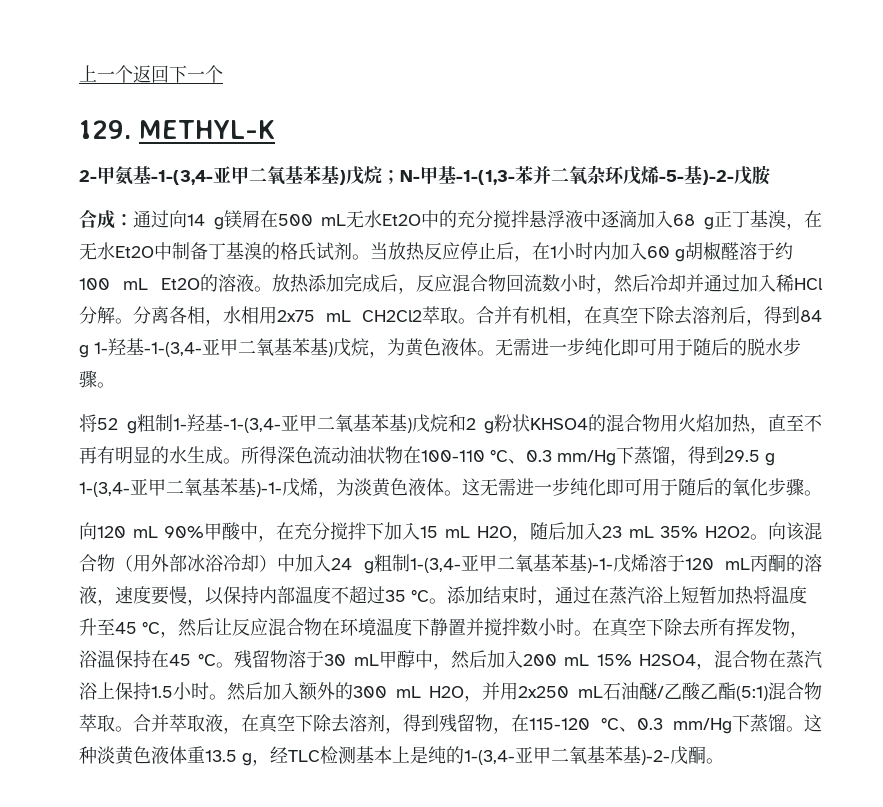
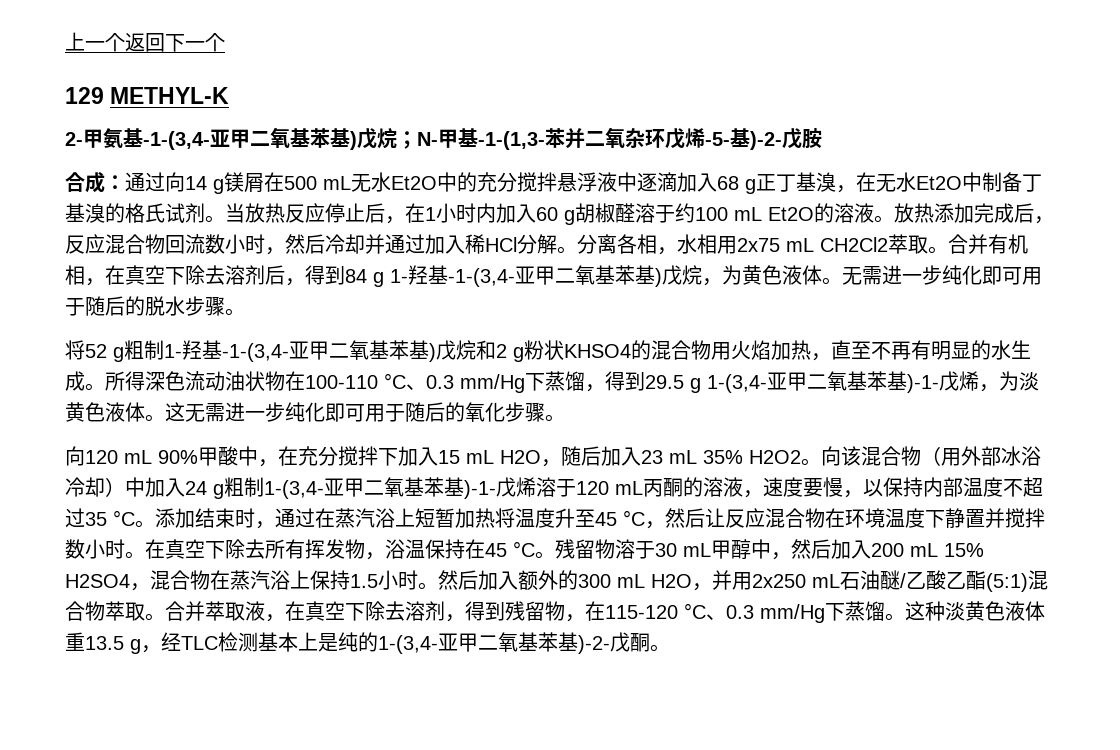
[79,120,131,139] 129. -> [65,87,104,104] 129

